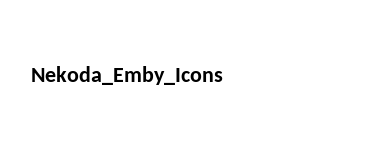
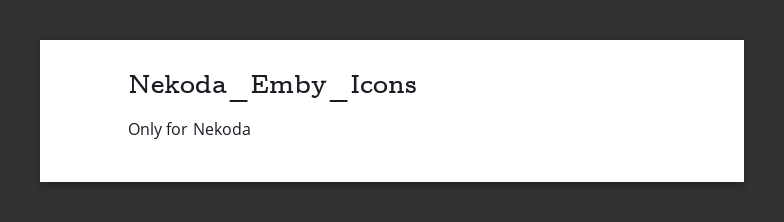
(223, 75) none -> [128,122,251,139] // Only for Nekoda

